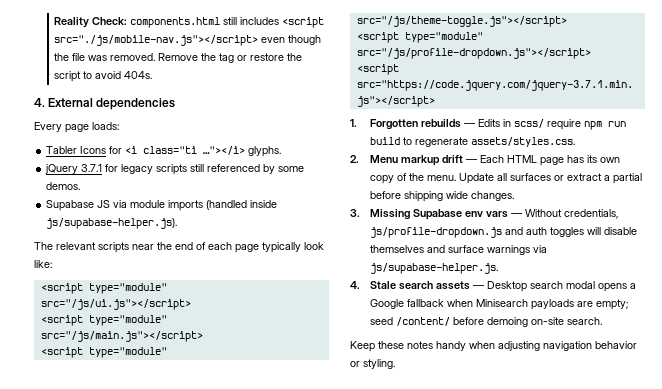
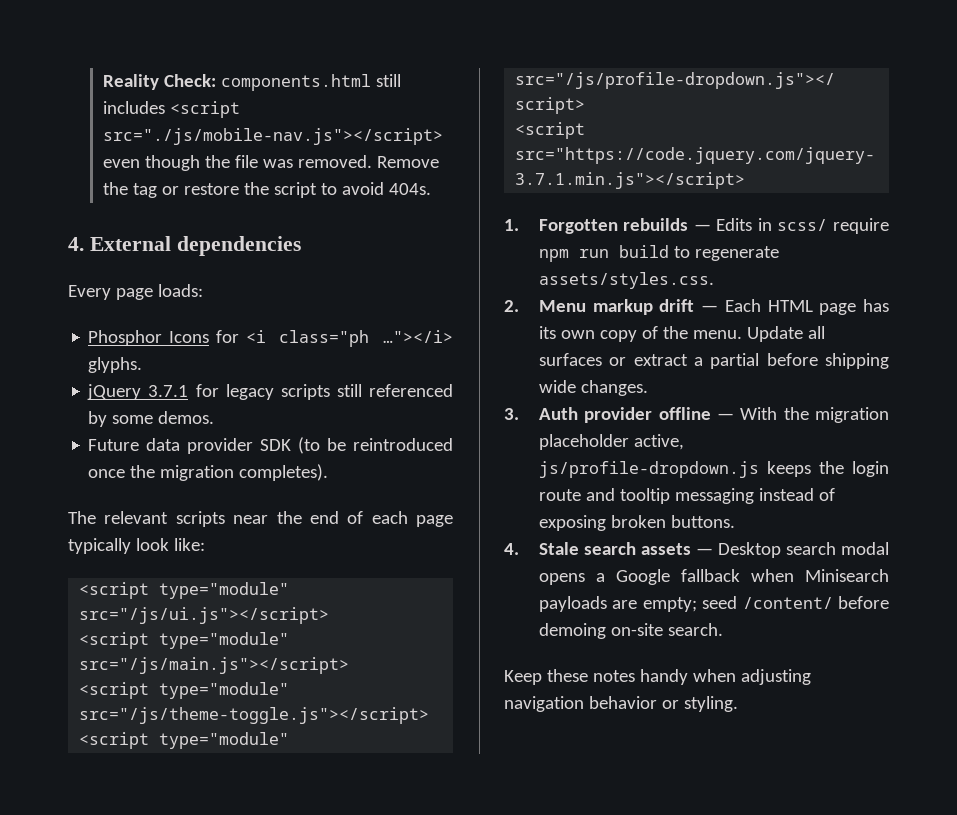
[46,146,78,154] Tabler -> [88,330,163,346] Phosphor
[143,146,198,154] class="ti -> [279,330,370,347] class="ph
[46,200,278,211] [46,218,178,229] Supabase JS via module imports (handled inside js/supabase-helper.js). -> [88,437,453,454] [88,464,329,481] Future data provider SDK (to be reintroduced once the migration completes).
[370,209,619,220] [370,227,638,238] [370,245,548,255] [370,263,499,274] Missing Supabase env vars — Without credentials, js/profile-dropdown.js and auth toggles will disable themselves and surface warnings via js/supabase-helper.js. -> [538,407,889,423] [538,434,684,450] [538,461,889,478] [538,488,835,504] [538,515,735,531] Auth provider offline — With the migration placeholder active, js/profile-dropdown.js keeps the login route and tooltip messaging instead of exposing broken buttons.

